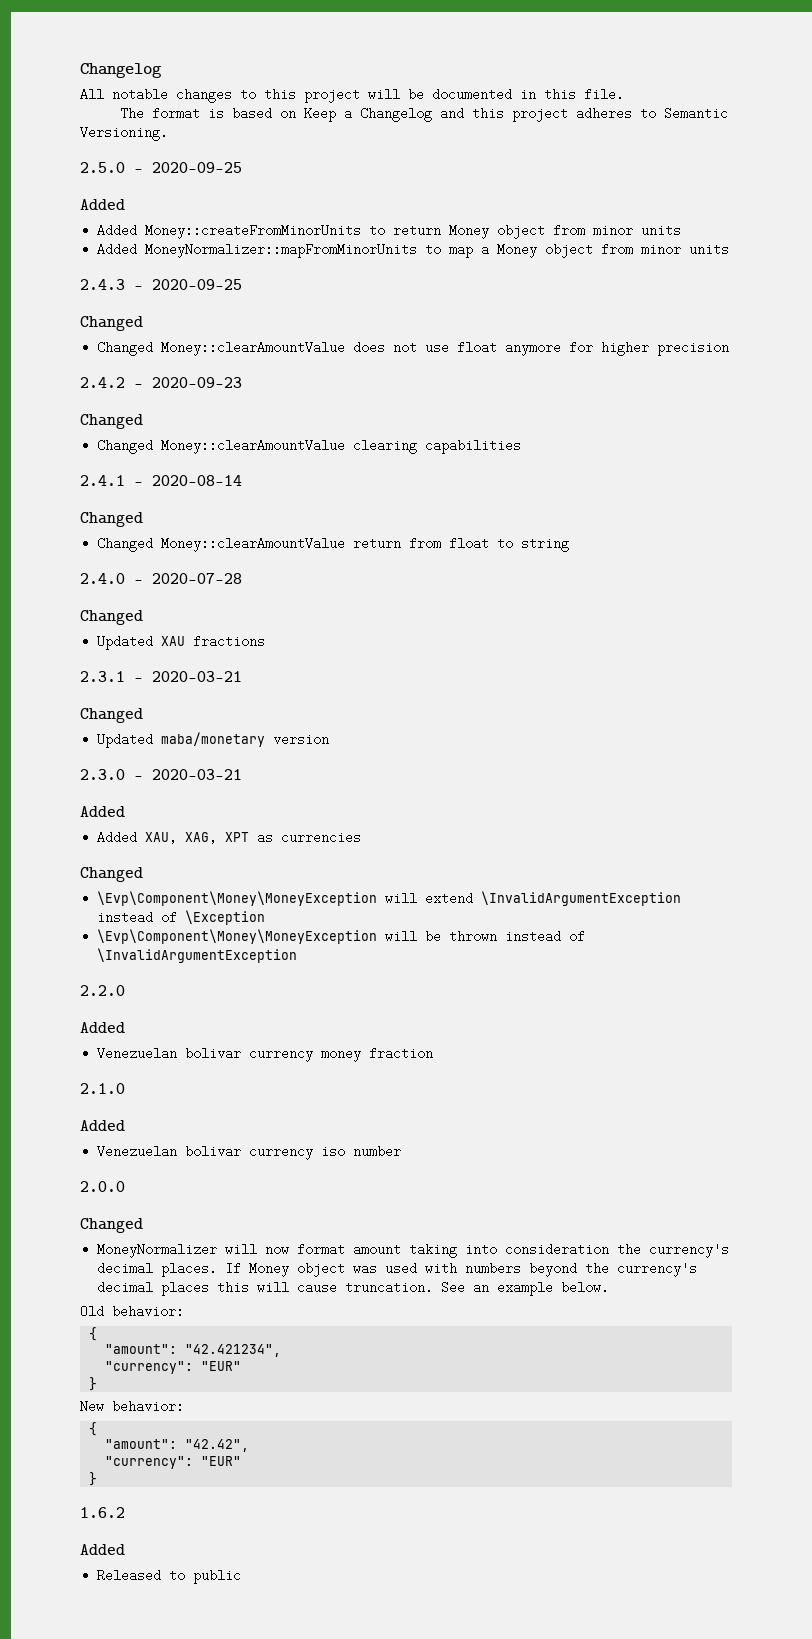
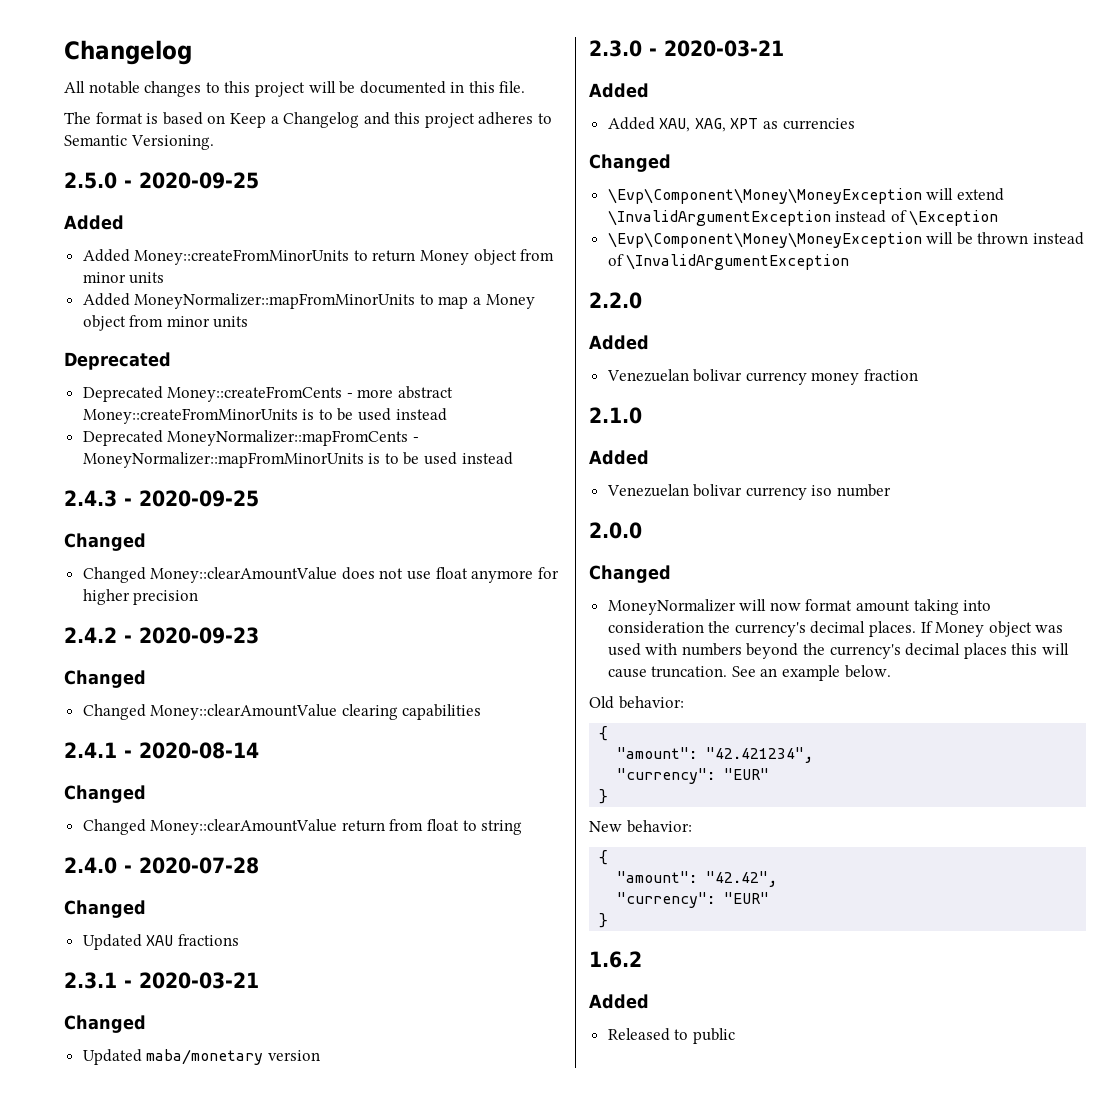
(730, 249) none -> [64,352,171,370] [82,386,454,402] [82,408,447,424] [82,430,419,446] [82,452,513,468] // Deprecated // Deprecated Money::createFromCents - more abstract Money::createFromMinorUnits is to be used instead // Deprecated MoneyNormalizer::mapFromCents - MoneyNormalizer::mapFromMinorUnits is to be used instead

